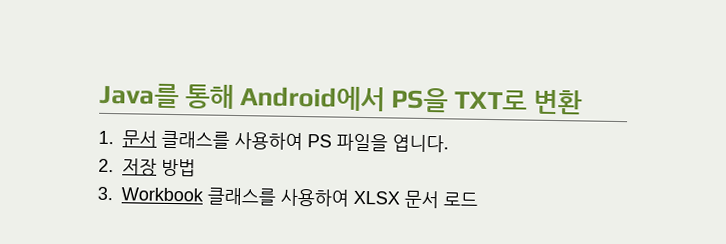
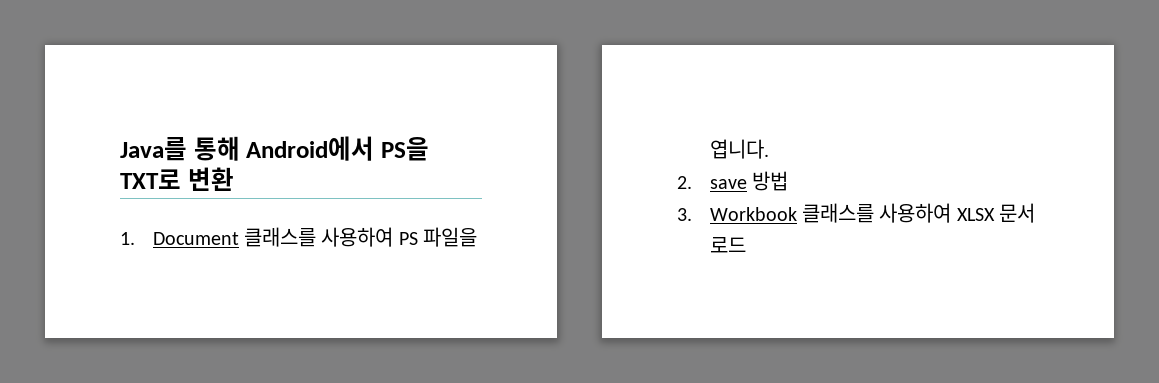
[122,130,157,148] 문서 -> [152,232,239,245] Document
[122,158,157,176] 저장 -> [709,179,747,189] save

